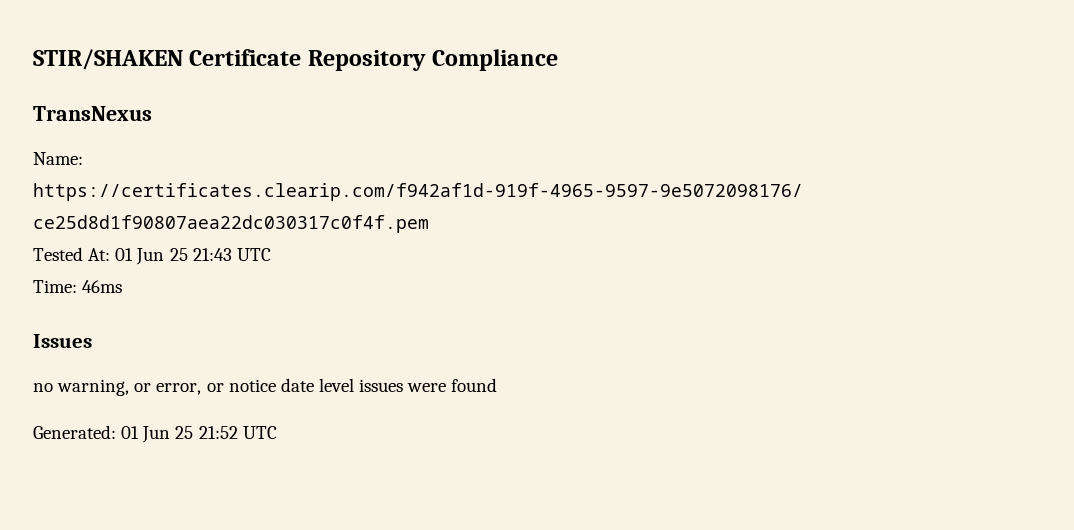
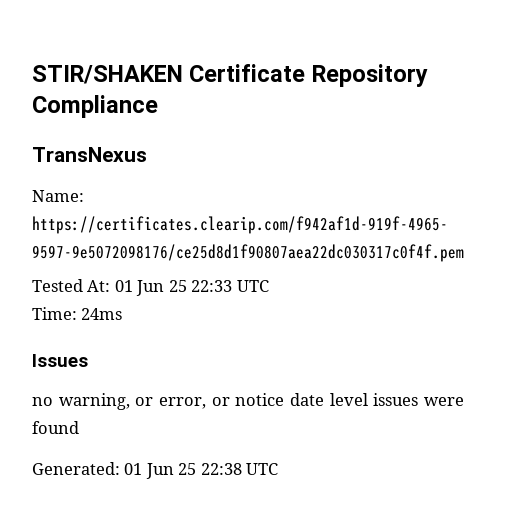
[192,248,232,261] 21:43 -> [191,280,233,292] 22:33
[82,280,123,293] 46ms -> [81,308,123,320] 24ms
[198,426,238,439] 21:52 -> [200,463,242,475] 22:38

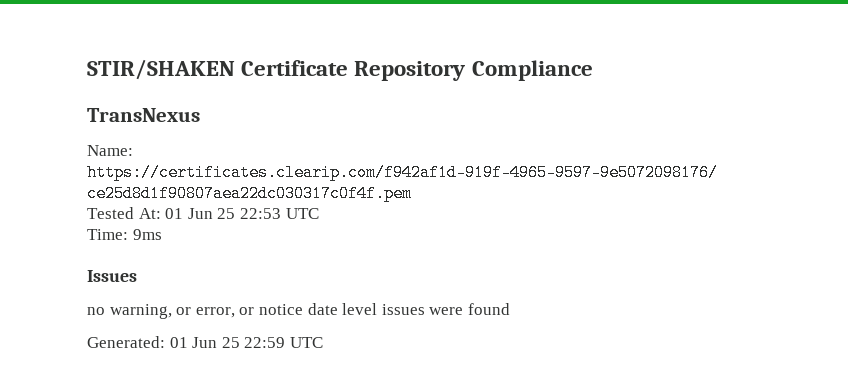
[191,280,233,292] 22:33 -> [239,208,281,219] 22:53
[81,308,123,320] 24ms -> [132,229,162,240] 9ms
[200,463,242,475] 22:38 -> [244,337,286,348] 22:59

